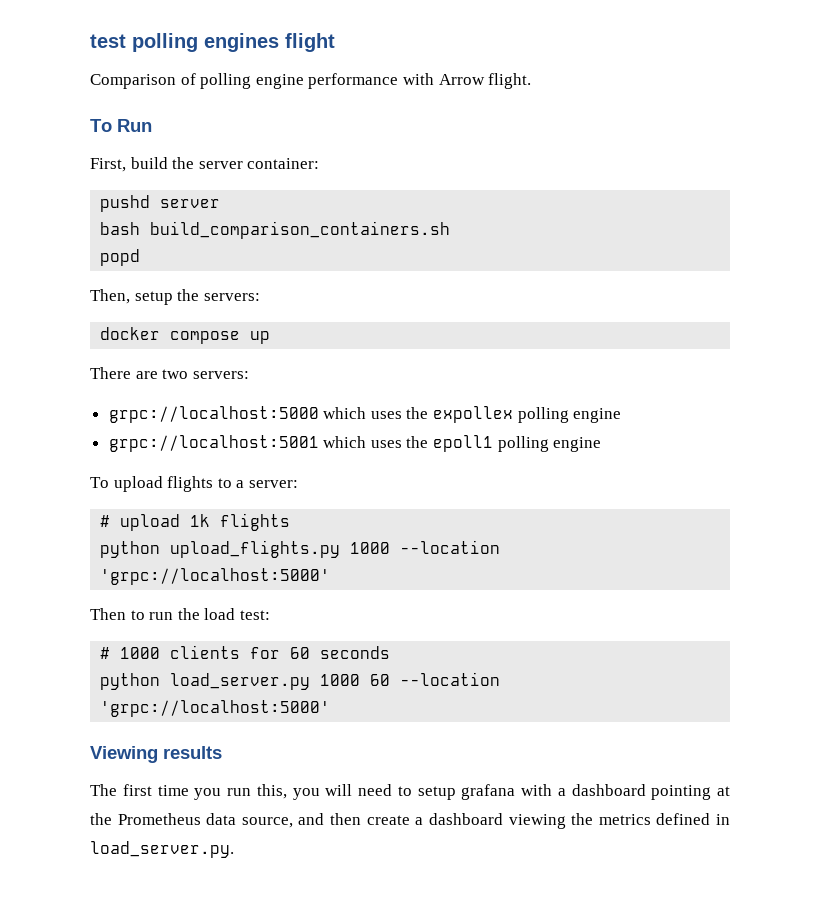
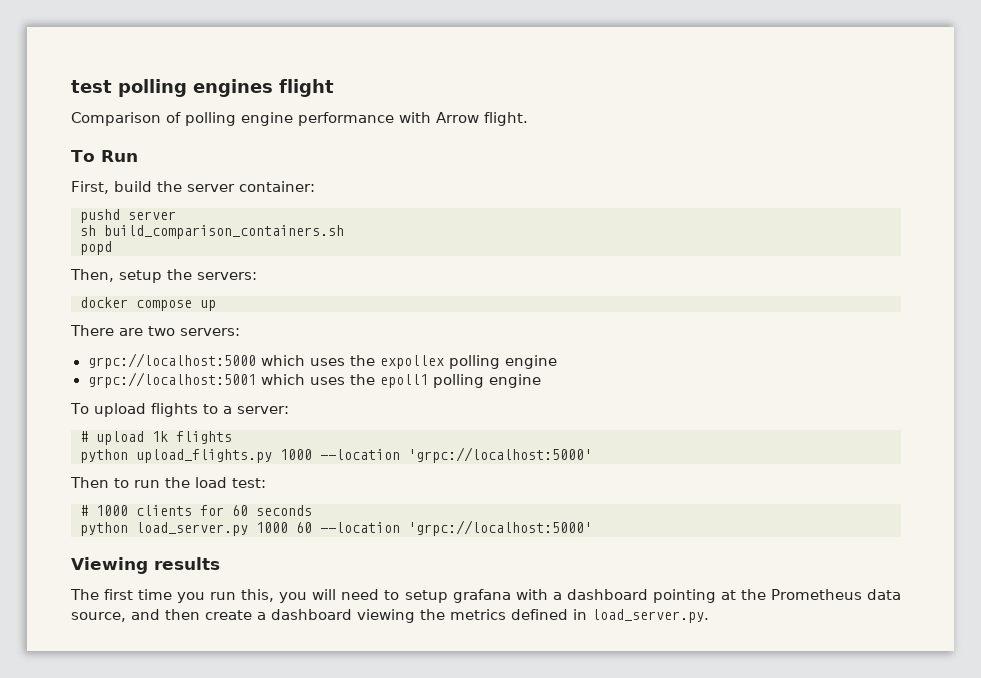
[100,222,141,235] bash -> [80,225,96,236] sh

